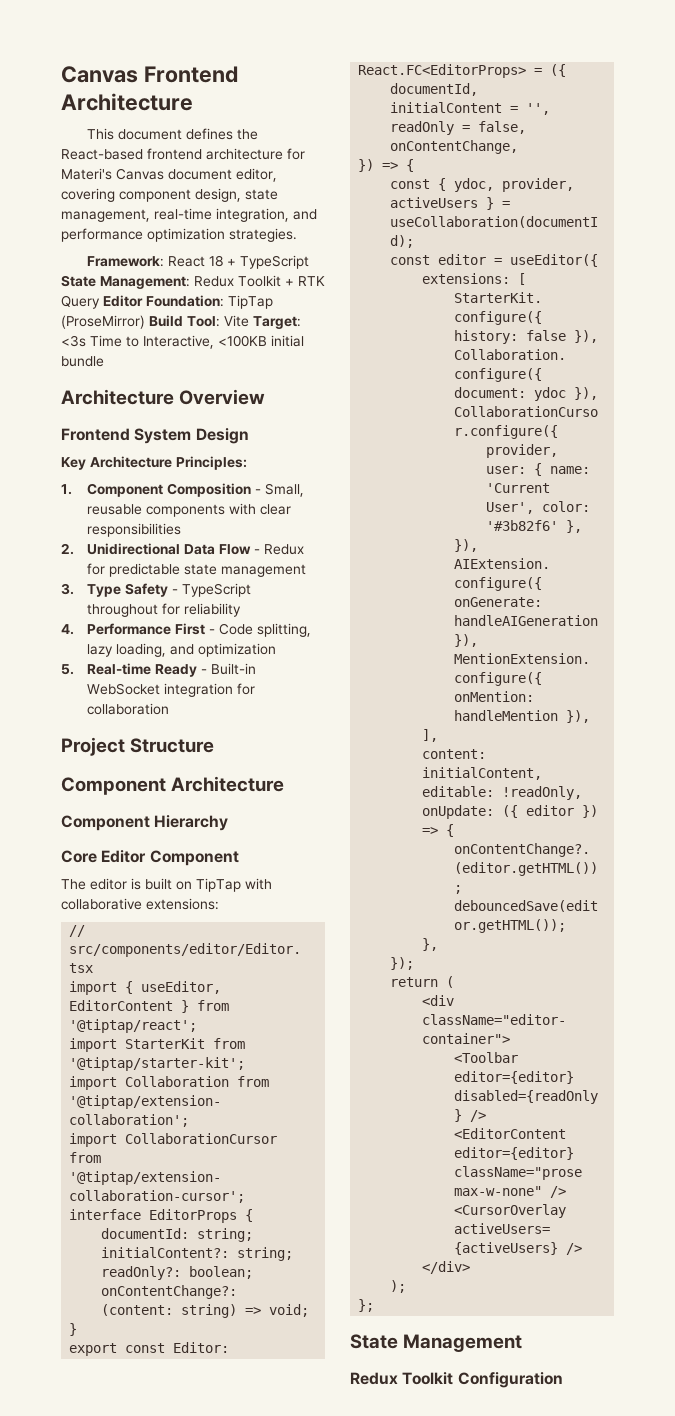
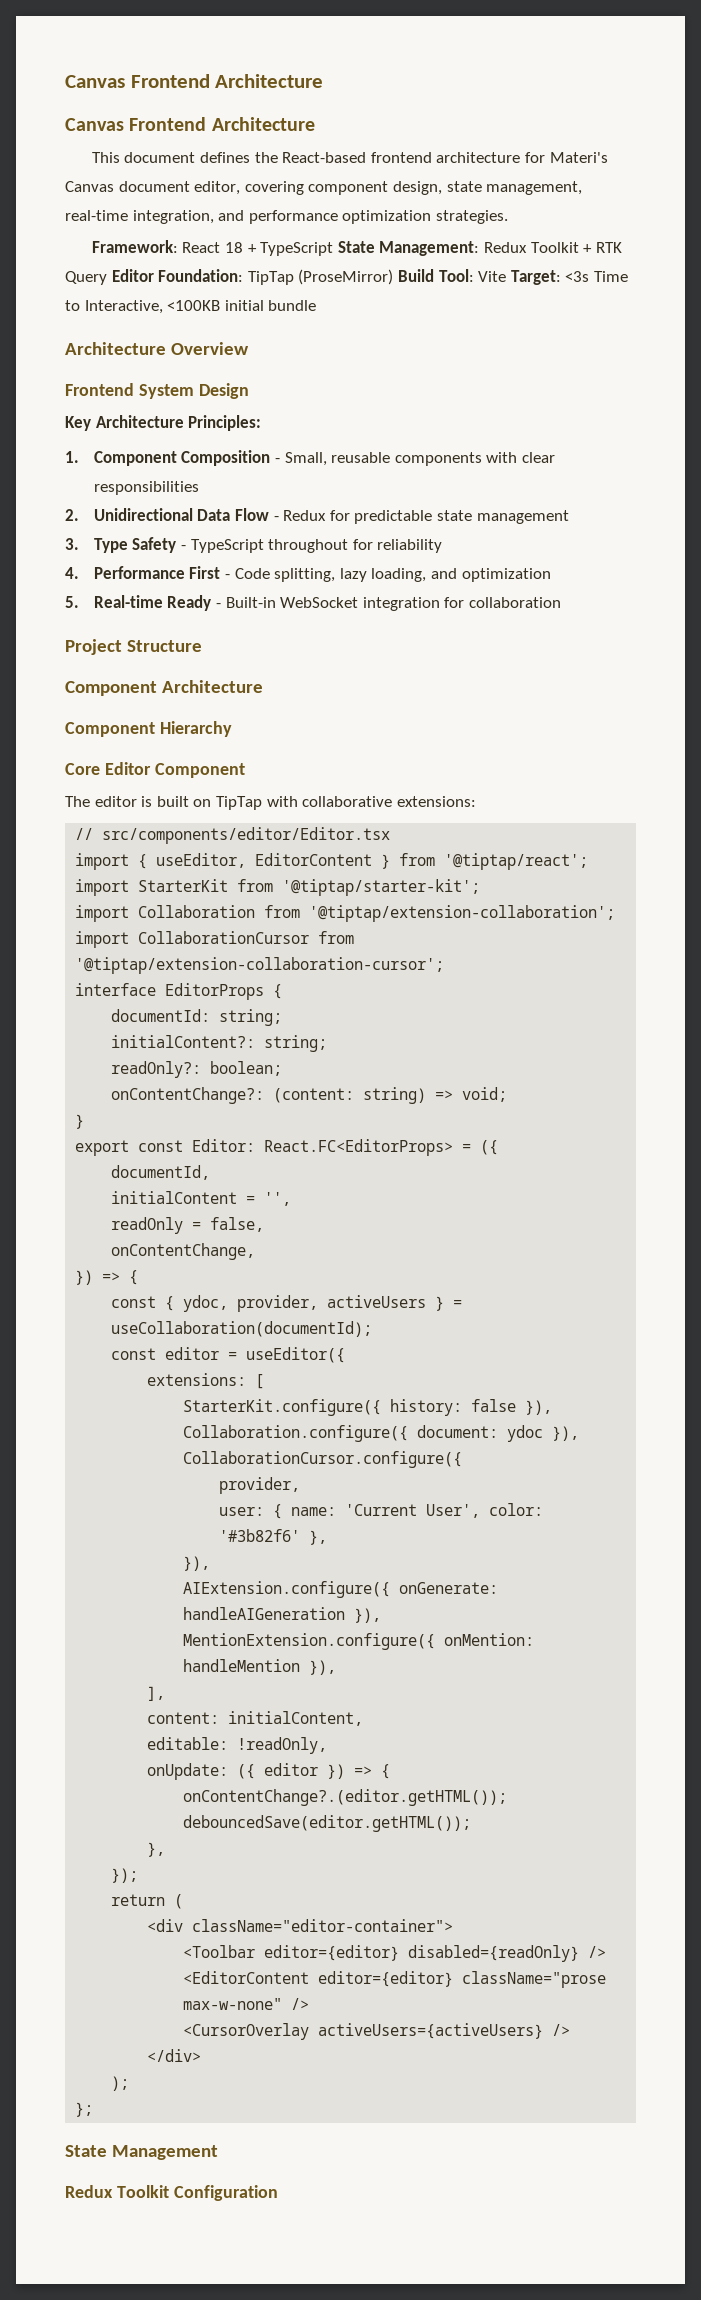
[61,66,238,83] [61,93,193,111] Canvas Frontend Architecture -> [65,74,324,88] [65,117,315,131] Canvas Frontend Architecture // Canvas Frontend Architecture

